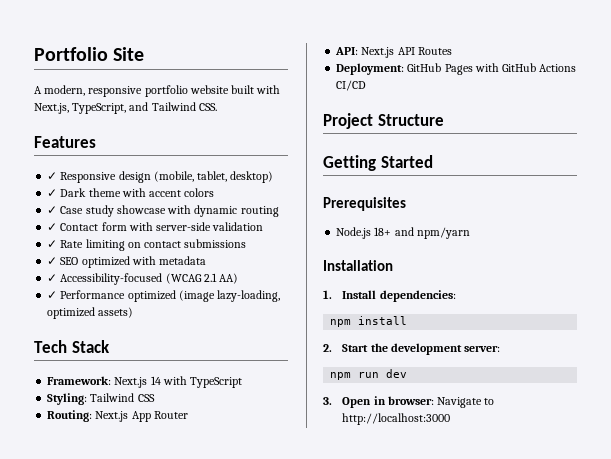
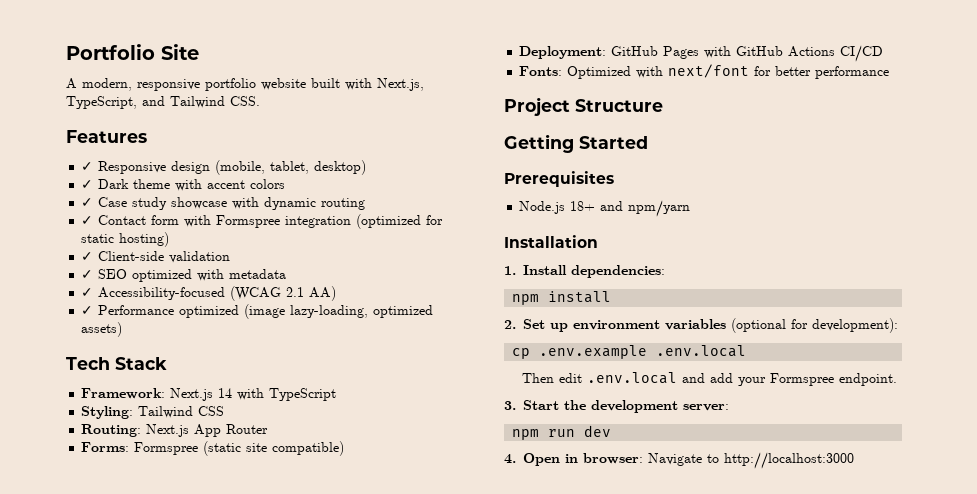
[156,222,264,231] [47,239,247,251] server-side validation // ✓ Rate limiting on contact submissions -> [216,214,444,229] [81,232,170,247] [81,251,231,263] Formspree integration (optimized for static hosting) // ✓ Client-side validation
[335,47,452,58] API: Next.js API Routes -> [81,441,345,456] Forms: Formspree (static site compatible)
(367, 85) none -> [519,64,890,79] // Fonts: Optimized with next/font for better performance
(332, 348) none -> [523,318,898,333] [512,345,747,359] [521,372,897,386] [504,401,516,410] Set up environment variables (optional for development): // cp .env.example .env.local // Then edit .env.local and add your Formspree endpoint. // 3.
[323,397,332,405] 3. -> [504,454,516,464] 4.

